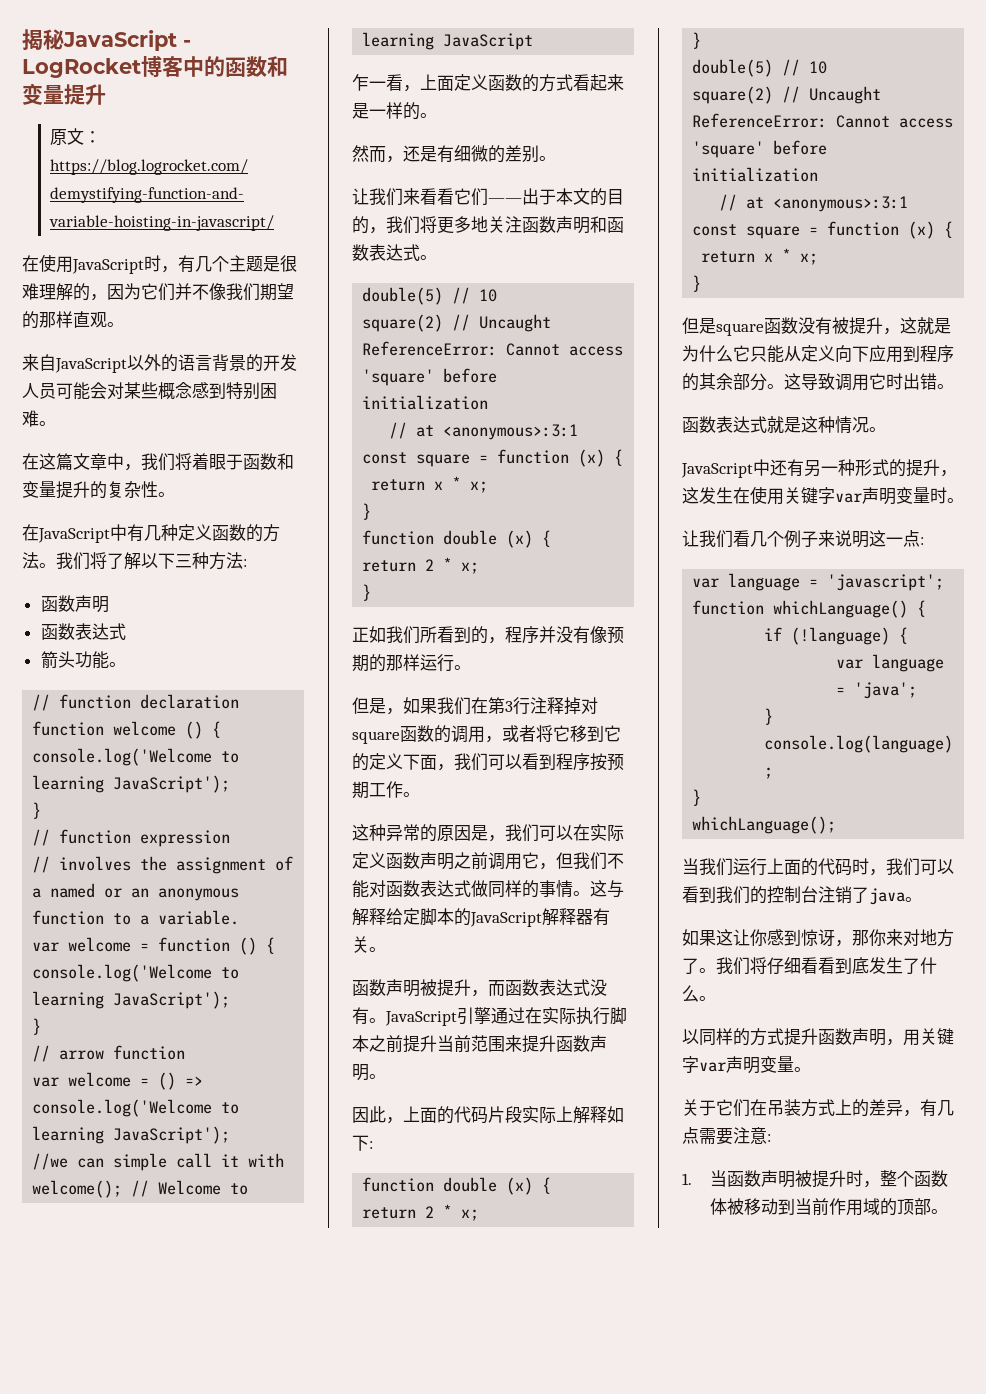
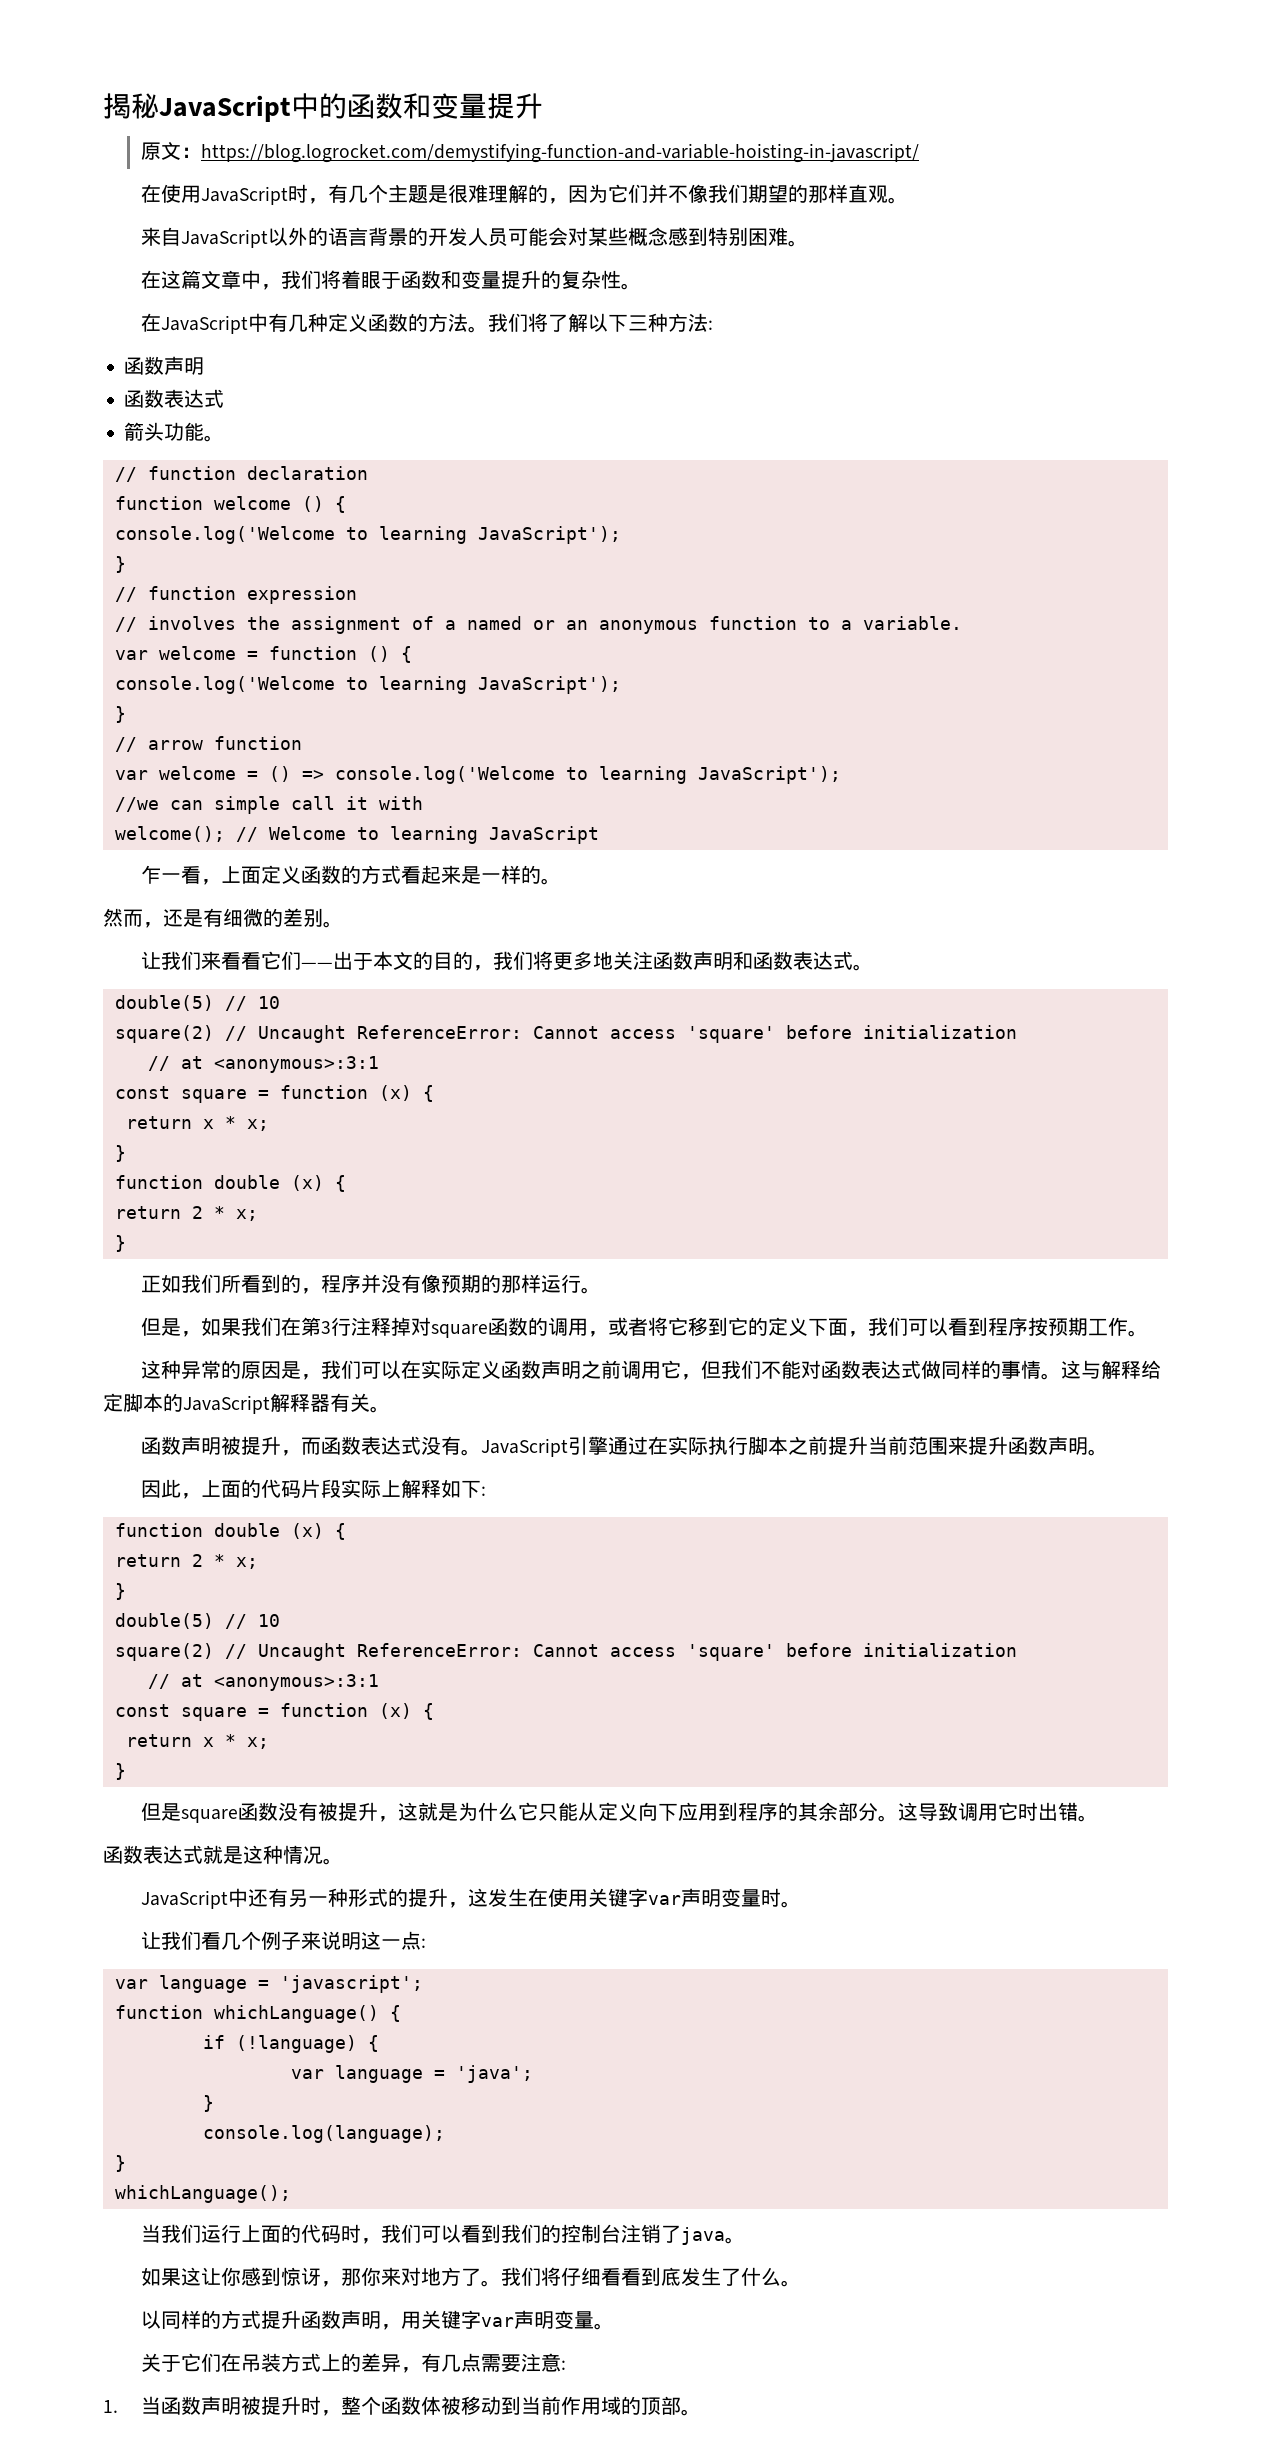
[183,40,191,47] [22,56,183,78] - LogRocket博客 -> (291, 108) none

